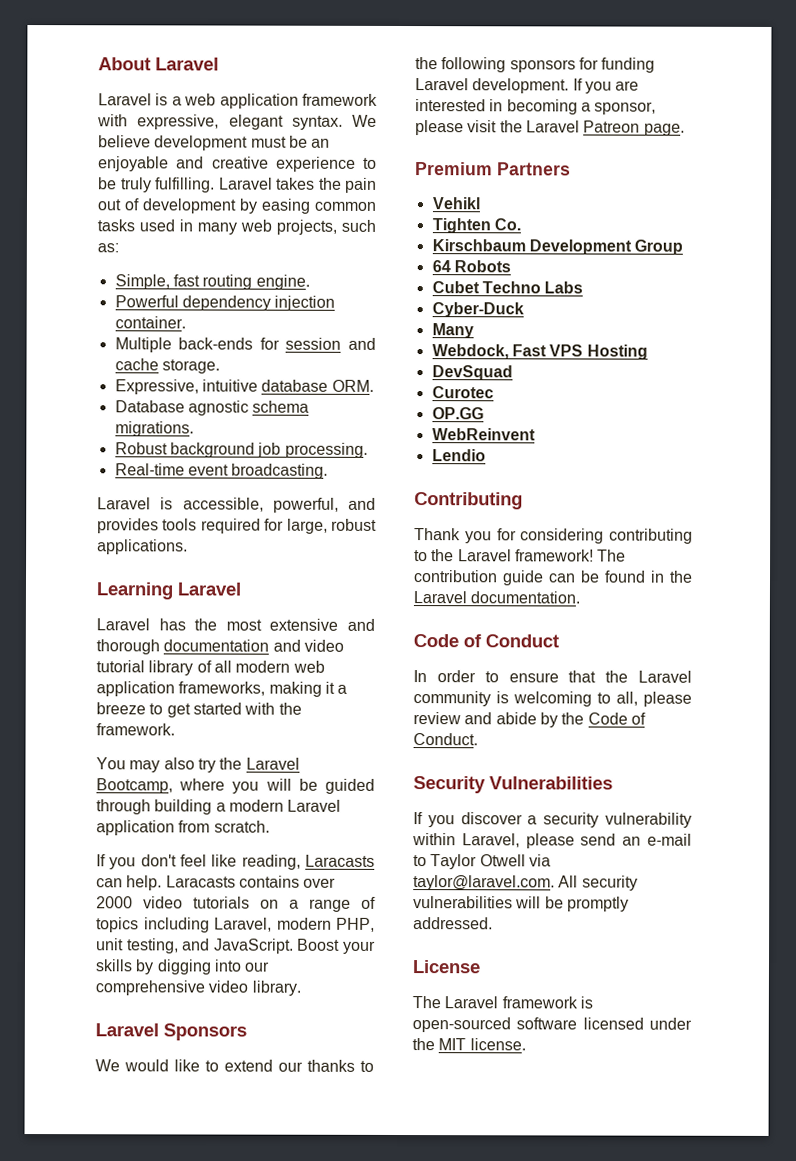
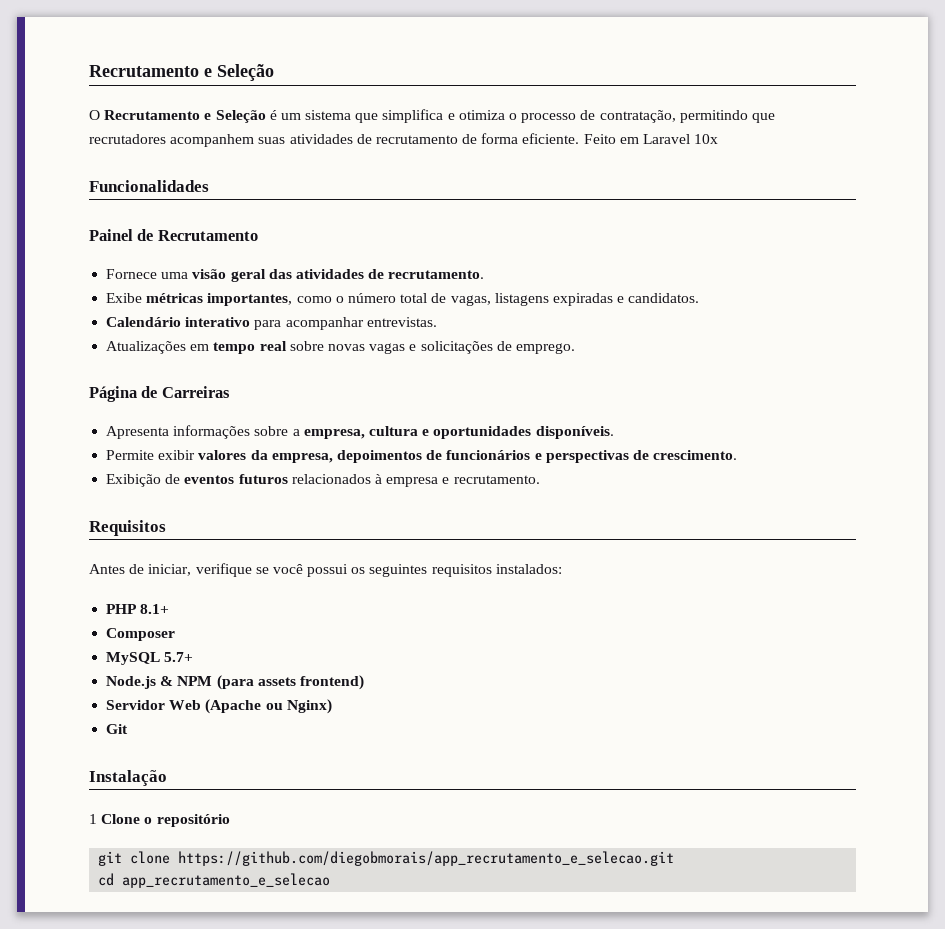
[98,57,219,71] [98,93,378,109] [97,114,377,130] [98,135,331,151] [98,156,377,172] [98,177,377,193] [97,198,376,214] [97,219,376,235] [97,243,119,253] [114,274,310,290] [114,295,336,311] [114,316,186,329] [114,337,376,353] [114,358,220,374] [114,379,374,395] [114,400,310,416] [114,421,194,437] [114,442,368,458] [114,463,329,479] [97,497,376,513] [97,518,377,534] [97,539,188,555] [96,582,241,600] [96,618,375,631] [96,639,344,655] [96,660,325,676] [96,681,348,697] [96,702,302,718] [96,723,175,736] [96,757,300,773] [96,778,375,794] [96,799,342,815] [96,820,270,836] [96,854,375,870] [96,875,337,891] [96,896,376,912] [96,917,375,933] [96,938,376,954] [95,959,271,975] [95,980,301,996] [95,1023,247,1041] [95,1059,374,1072] [415,57,656,73] [415,78,640,94] [415,99,657,115] [415,120,685,136] [415,162,571,176] [431,197,481,210] [431,218,521,234] [431,239,684,255] [431,260,511,273] [431,281,584,294] [431,302,524,318] [431,323,474,339] [431,344,648,360] [431,365,513,381] [431,386,494,399] [431,407,484,420] [431,428,536,441] [431,449,486,462] [414,492,523,510] [414,528,693,544] [414,549,627,562] [413,570,693,586] [413,591,581,604] [413,634,559,648] [413,670,692,683] [413,691,692,707] [413,712,646,728] [413,733,478,746] [413,776,613,794] [413,812,692,828] [412,833,692,849] [413,854,551,870] [413,875,638,891] [413,896,629,912] [413,917,493,930] [412,960,481,974] [412,996,593,1009] [412,1017,692,1033] [412,1038,526,1051] About Laravel // Laravel is a web application framework with expressive, elegant syntax. We believe development must be an enjoyable and creative experience to be truly fulfilling. Laravel takes the pain out of development by easing common tasks used in many web projects, such as: // Simple, fast routing engine. // Powerful dependency injection container. // Multiple back-ends for session and cache storage. // Expressive, intuitive database ORM. // Database agnostic schema migrations. // Robust background job processing. // Real-time event broadcasting. // Laravel is accessible, powerful, and provides tools required for large, robust applications. // Learning Laravel // Laravel has the most extensive and thorough documentation and video tutorial library of all modern web application frameworks, making it a breeze to get started with the framework. // You may also try the Laravel Bootcamp, where you will be guided through building a modern Laravel application from scratch. // If you don't feel like reading, Laracasts can help. Laracasts contains over 2000 video tutorials on a range of topics including Laravel, modern PHP, unit testing, and JavaScript. Boost your skills by digging into our comprehensive video library. // Laravel Sponsors // We would like to extend our thanks to the following sponsors for funding Laravel development. If you are interested in becoming a sponsor, please visit the Laravel Patreon page. // Premium Partners // Vehikl // Tighten Co. // Kirschbaum Development Group // 64 Robots // Cubet Techno Labs // Cyber-Duck // Many // Webdock, Fast VPS Hosting // DevSquad // Curotec // OP.GG // WebReinvent // Lendio // Contributing // Thank you for considering contributing to the Laravel framework! The contribution guide can be found in the Laravel documentation. // Code of Conduct // In order to ensure that the Laravel community is welcoming to all, please review and abide by the Code of Conduct. // Security Vulnerabilities // If you discover a security vulnerability within Laravel, please send an e-mail to Taylor Otwell via taylor@laravel.com. All security vulnerabilities will be promptly addressed. // License // The Laravel framework is open-sourced software licensed under the MIT license. -> [89,64,274,81] [89,109,775,123] [89,133,719,147] [89,180,209,192] [89,229,258,241] [106,269,485,282] [106,293,700,306] [106,317,437,330] [106,341,575,354] [89,386,230,402] [106,425,614,439] [106,450,738,463] [106,474,540,487] [89,520,166,536] [89,563,562,577] [106,604,170,614] [106,628,176,641] [106,652,194,665] [106,675,364,690] [106,699,332,714] [106,724,129,734] [89,770,167,786] [89,814,230,827] [98,851,675,866] [98,873,331,888] Recrutamento e Seleção // O Recrutamento e Seleção é um sistema que simplifica e otimiza o processo de contratação, permitindo que recrutadores acompanhem suas atividades de recrutamento de forma eficiente. Feito em Laravel 10x // Funcionalidades // Painel de Recrutamento // Fornece uma visão geral das atividades de recrutamento. // Exibe métricas importantes, como o número total de vagas, listagens expiradas e candidatos. // Calendário interativo para acompanhar entrevistas. // Atualizações em tempo real sobre novas vagas e solicitações de emprego. // Página de Carreiras // Apresenta informações sobre a empresa, cultura e oportunidades disponíveis. // Permite exibir valores da empresa, depoimentos de funcionários e perspectivas de crescimento. // Exibição de eventos futuros relacionados à empresa e recrutamento. // Requisitos // Antes de iniciar, verifique se você possui os seguintes requisitos instalados: // PHP 8.1+ // Composer // MySQL 5.7+ // Node.js & NPM (para assets frontend) // Servidor Web (Apache ou Nginx) // Git // Instalação // 1 Clone o repositório // git clone https://github.com/diegobmorais/app_recrutamento_e_selecao.git // cd app_recrutamento_e_selecao

